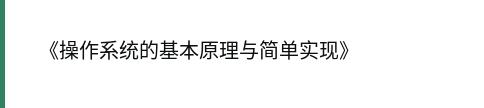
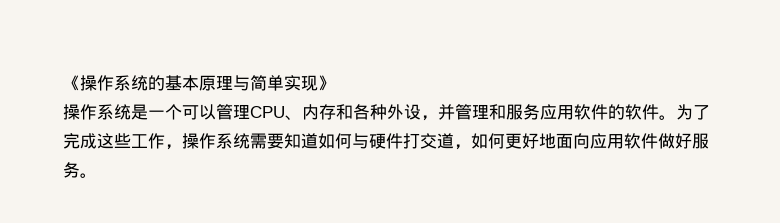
(359, 50) none -> [63,104,710,121] [63,133,709,150] [63,162,97,178] // 操作系统是一个可以管理CPU、内存和各种外设，并管理和服务应用软件的软件。为了完成这些工作，操作系统需要知道如何与硬件打交道，如何更好地面向应用软件做好服务。

